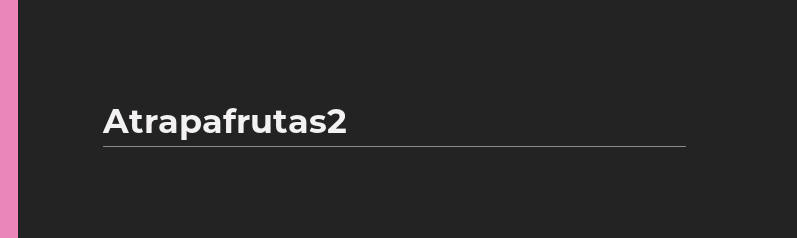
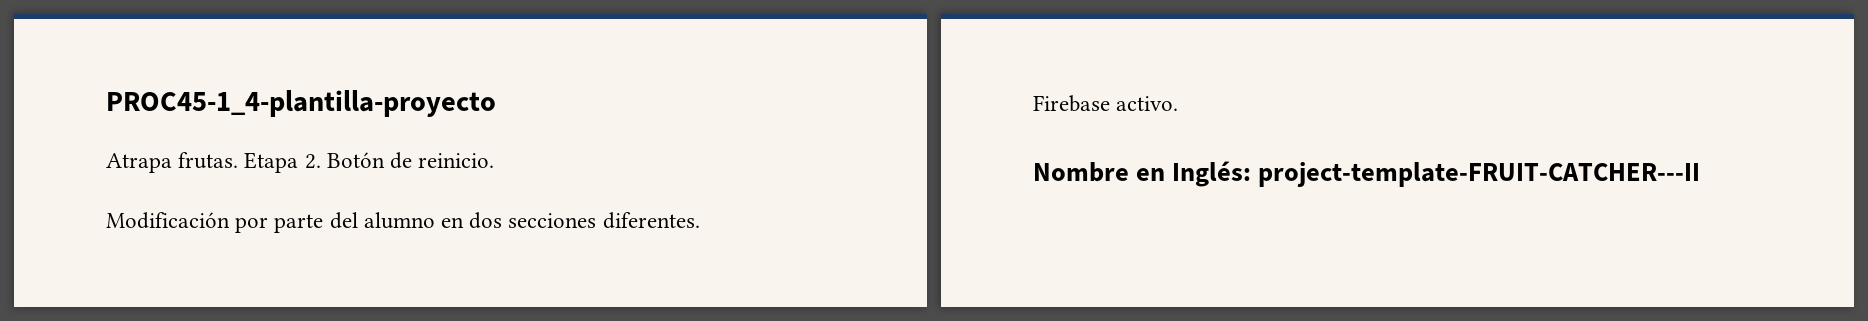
[102,108,347,140] Atrapafrutas2 -> [106,90,496,117] [106,152,495,173] [106,212,700,233] [1033,95,1179,112] [1033,161,1701,187] PROC45-1_4-plantilla-proyecto // Atrapa frutas. Etapa 2. Botón de reinicio. // Modificación por parte del alumno en dos secciones diferentes. // Firebase activo. // Nombre en Inglés: project-template-FRUIT-CATCHER---II

